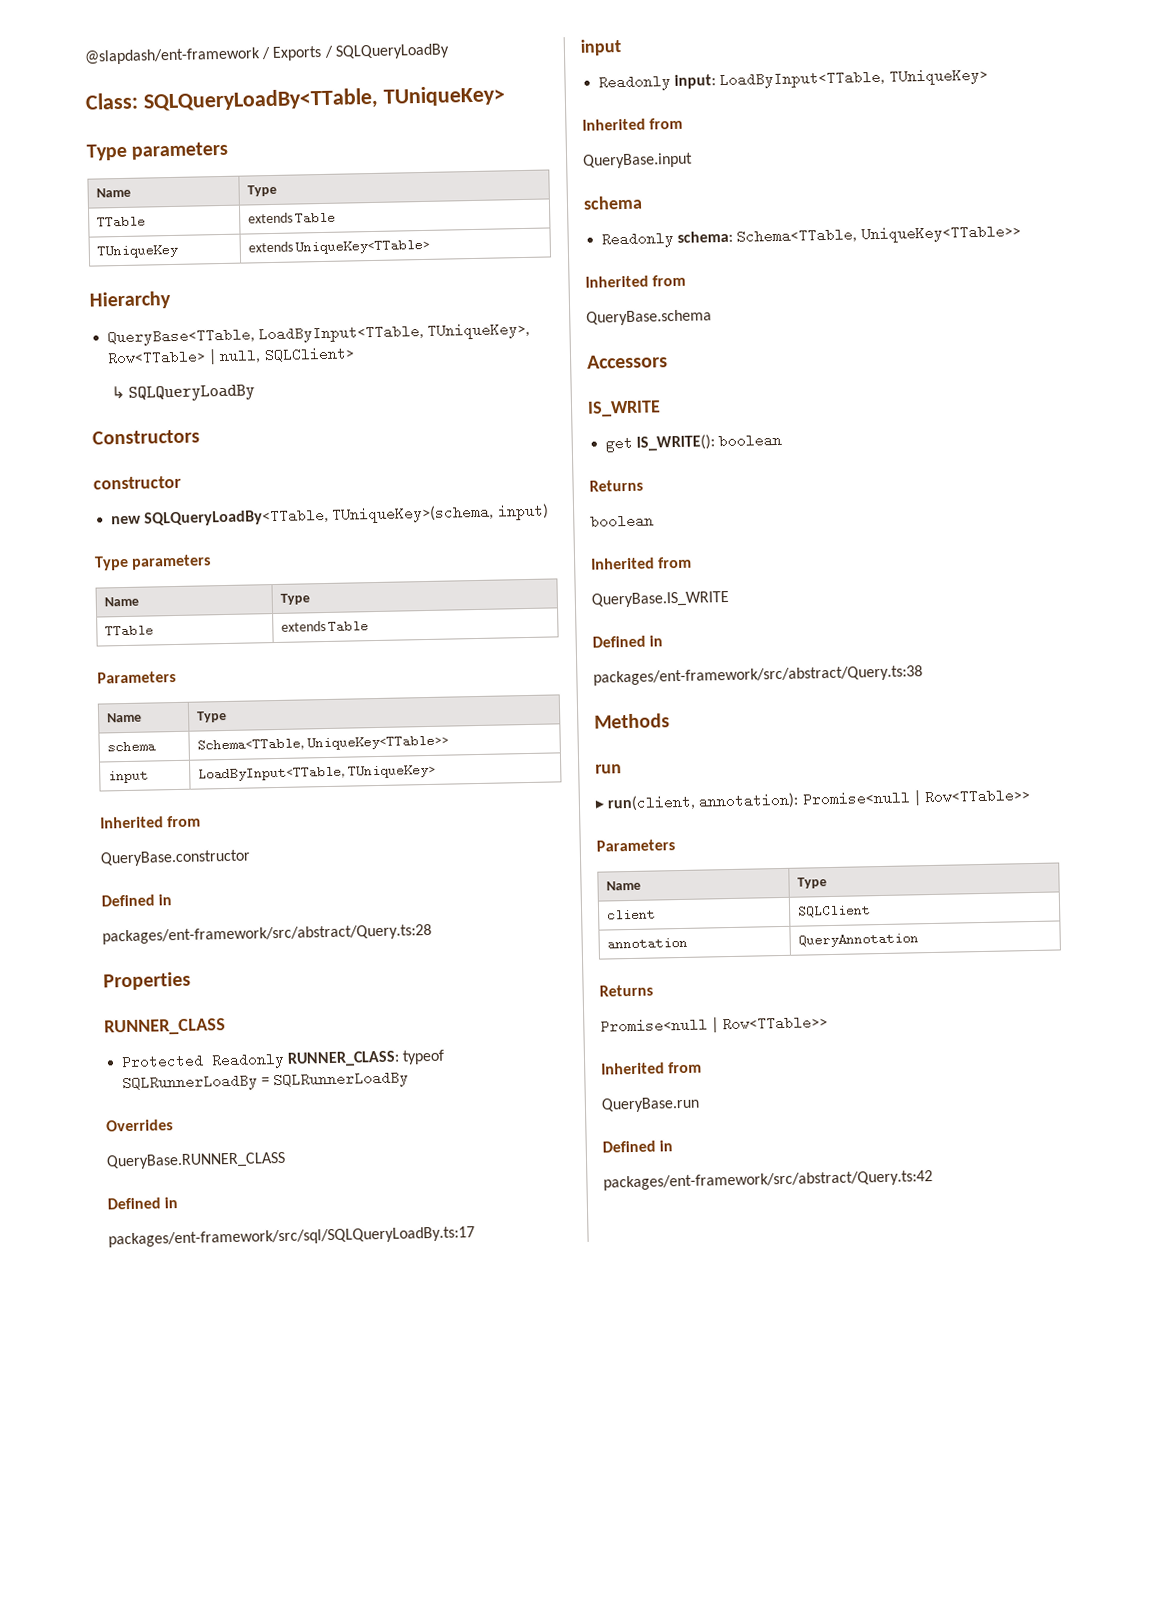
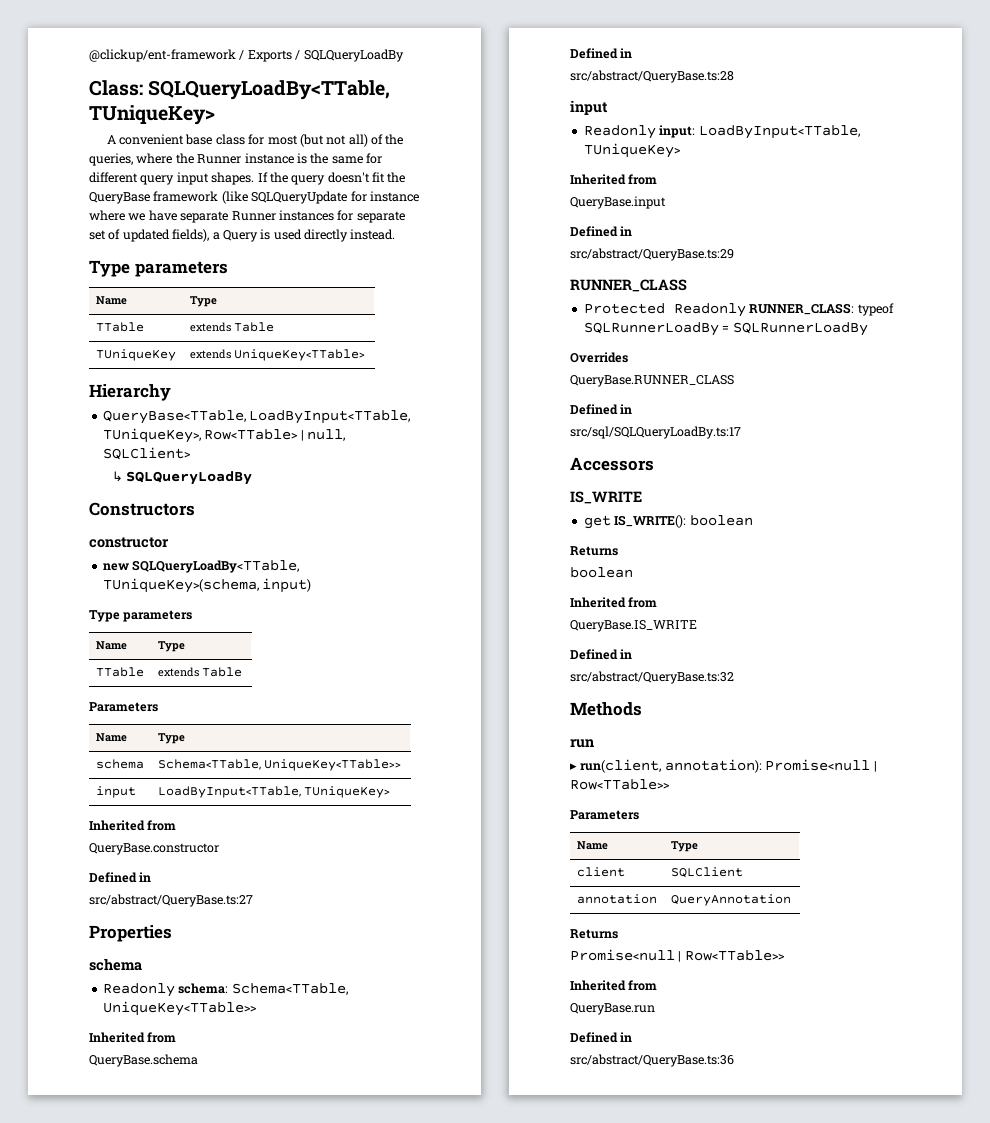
[84,47,261,65] @slapdash/ent-framework -> [89,49,236,62] @clickup/ent-framework
(505, 96) none -> [106,134,404,147] [89,153,382,166] [89,172,406,185] [89,191,419,204] [89,210,405,223] [89,229,396,242] // A convenient base class for most (but not all) of the queries, where the Runner instance is the same for different query input shapes. If the query doesn't fit the QueryBase framework (like SQLQueryUpdate for instance where we have separate Runner instances for separate set of updated fields), a Query is used directly instead.
[102,923,432,945] packages/ent-framework/src/abstract/Query.ts:28 -> [89,894,253,907] src/abstract/QueryBase.ts:27
(191, 981) none -> [89,958,142,971] [102,983,348,997] [102,1001,256,1016] [89,1032,177,1043] [89,1054,198,1067] [570,48,633,59] [570,70,734,83] [570,100,608,115] [583,125,860,139] [583,143,680,158] [570,174,658,185] [570,196,666,209] [570,226,633,237] [570,248,734,261] // schema // Readonly schema: Schema<TTable, UniqueKey<TTable>> // Inherited from // QueryBase.schema // Defined in // src/abstract/QueryBase.ts:28 // input // Readonly input: LoadByInput<TTable, TUniqueKey> // Inherited from // QueryBase.input // Defined in // src/abstract/QueryBase.ts:29
[108,1226,475,1248] [580,39,622,56] [598,67,988,92] [582,117,684,131] [583,152,693,169] [583,195,643,210] [601,224,1021,249] [585,274,687,288] [586,309,712,326] packages/ent-framework/src/sql/SQLQueryLoadBy.ts:17 // input // Readonly input: LoadByInput<TTable, TUniqueKey> // Inherited from // QueryBase.input // schema // Readonly schema: Schema<TTable, UniqueKey<TTable>> // Inherited from // QueryBase.schema -> [570,426,741,439] src/sql/SQLQueryLoadBy.ts:17
[593,665,923,686] packages/ent-framework/src/abstract/Query.ts:38 -> [570,671,734,684] src/abstract/QueryBase.ts:32
[603,1170,933,1191] packages/ent-framework/src/abstract/Query.ts:42 -> [570,1054,734,1067] src/abstract/QueryBase.ts:36

